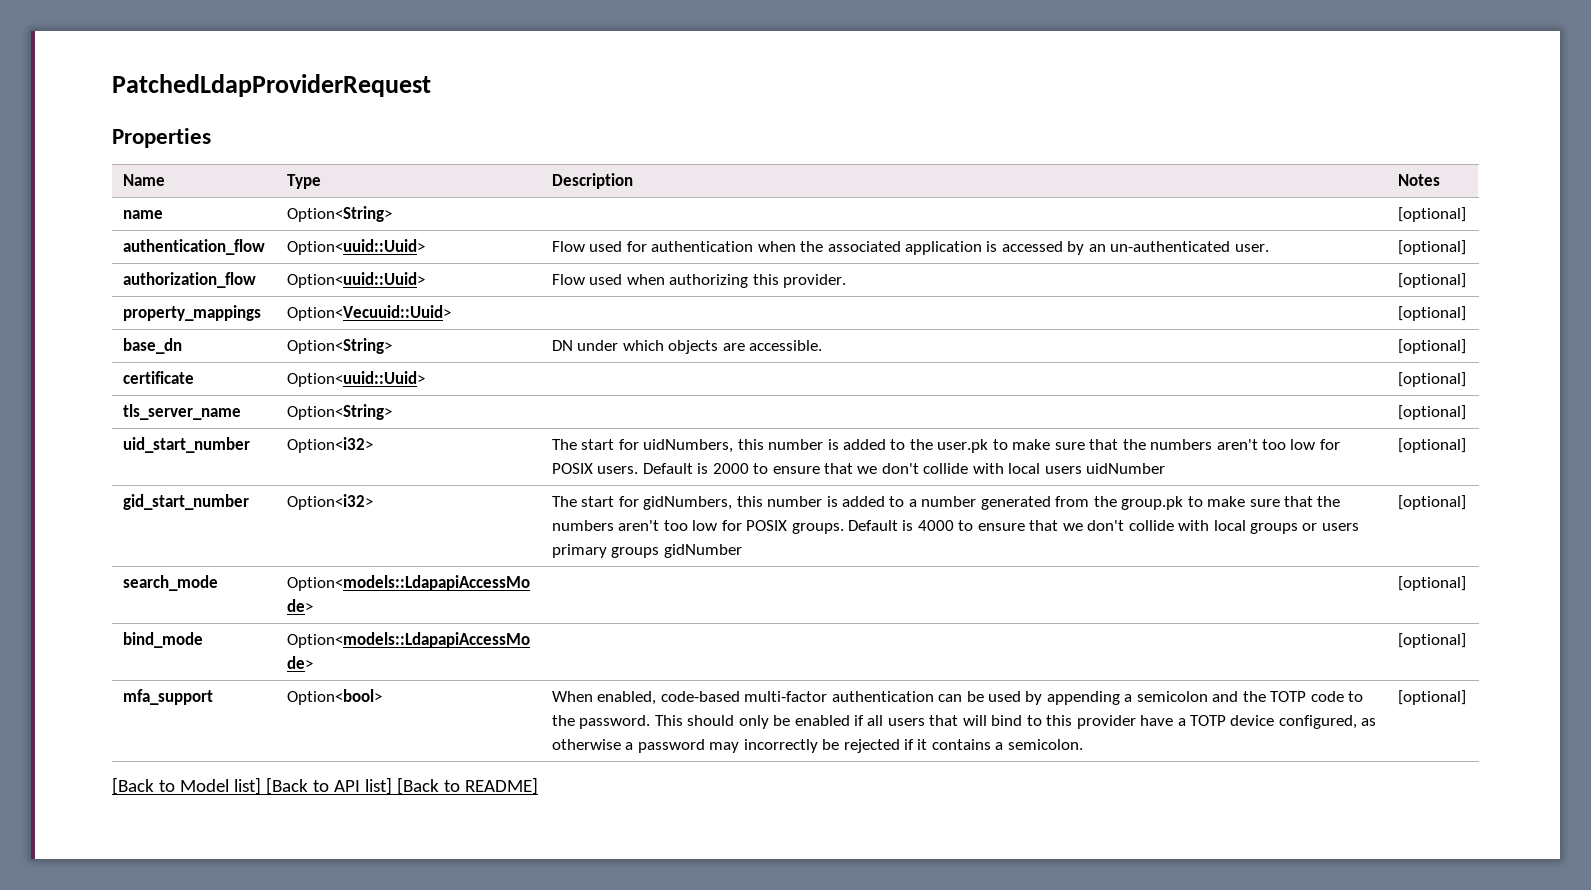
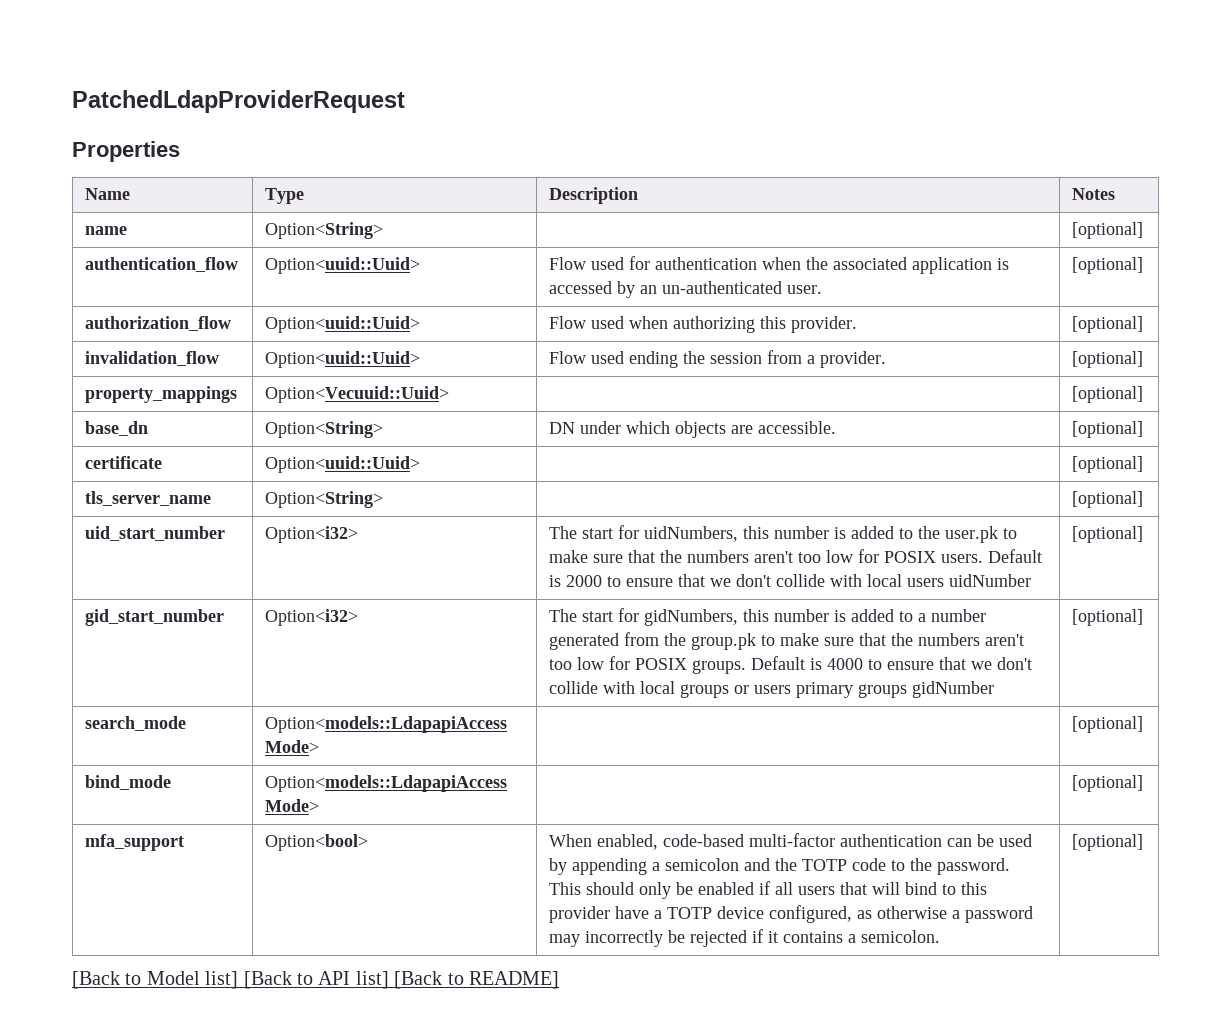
(1466, 280) none -> [85,351,220,366] [265,351,421,368] [549,350,887,368] [1072,351,1144,368] // invalidation_flow | Option<uuid::Uuid> | Flow used ending the session from a provider. | [optional]

